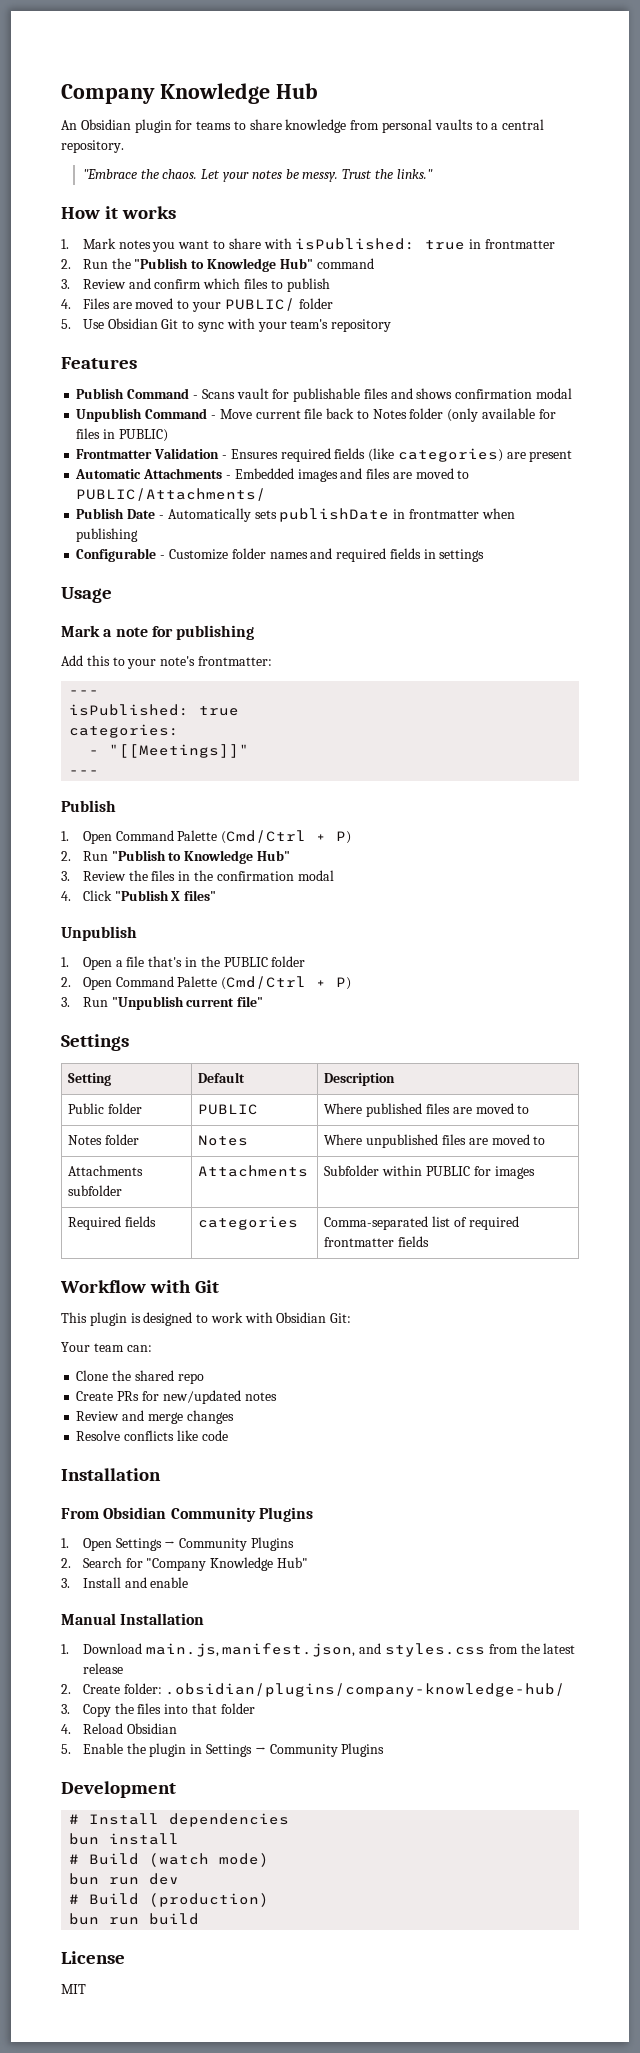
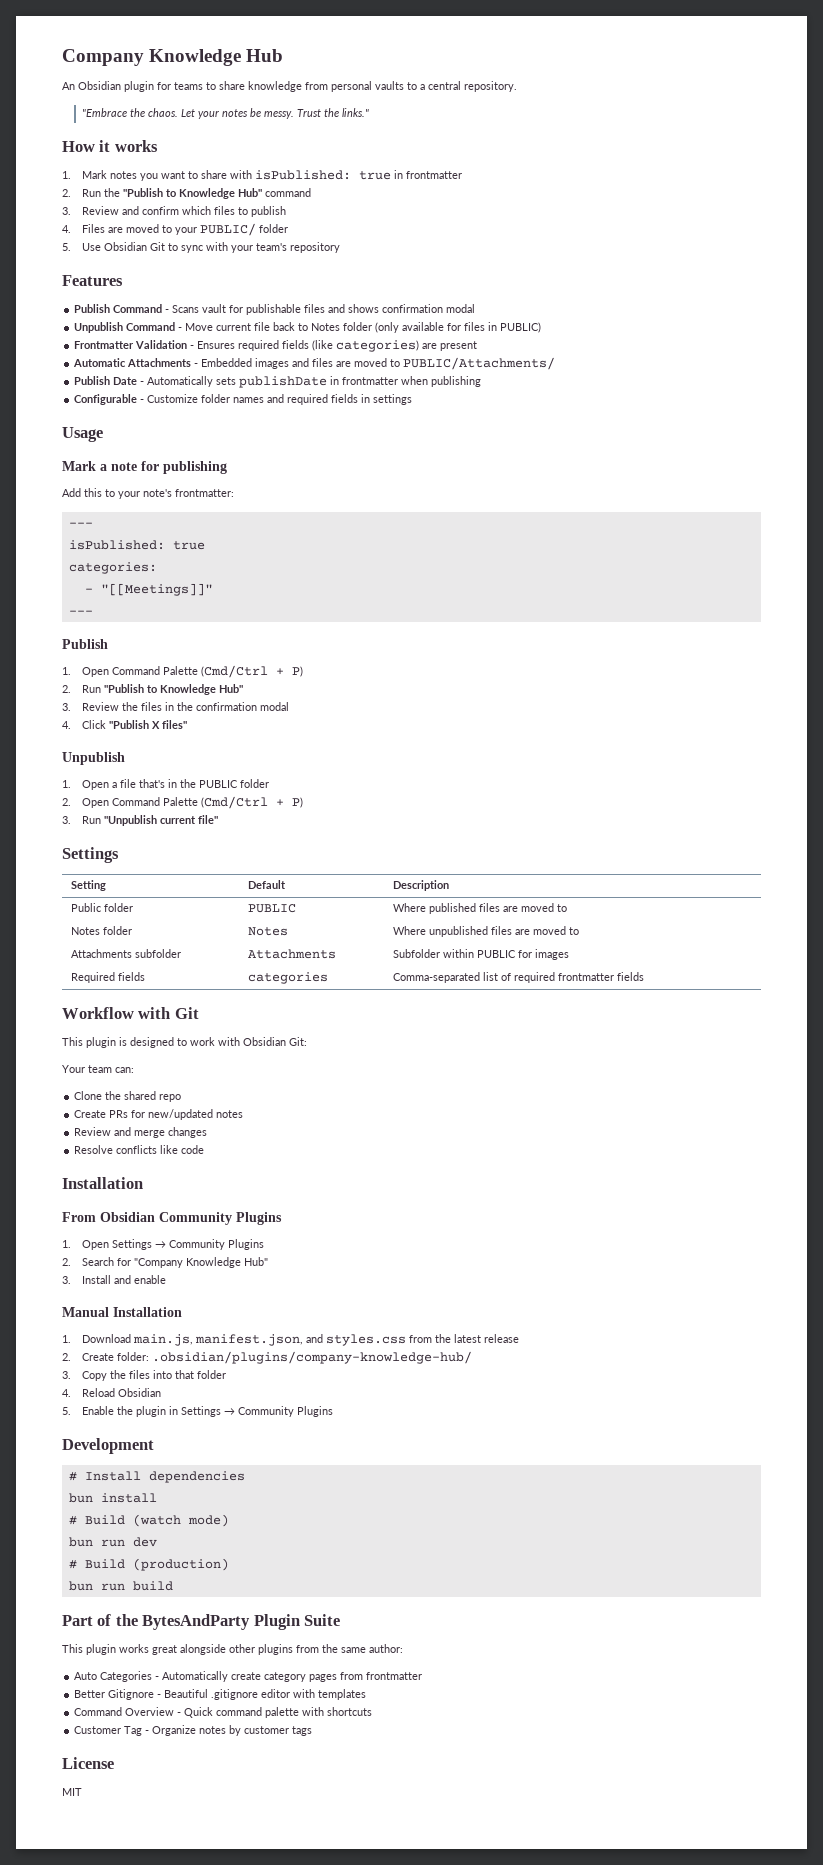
(200, 1919) none -> [62,1614,341,1630] [62,1644,403,1655] [74,1671,423,1682] [74,1689,367,1700] [74,1707,373,1718] [74,1725,313,1736] // Part of the BytesAndParty Plugin Suite // This plugin works great alongside other plugins from the same author: // Auto Categories - Automatically create category pages from frontmatter // Better Gitignore - Beautiful .gitignore editor with templates // Command Overview - Quick command palette with shortcuts // Customer Tag - Organize notes by customer tags

